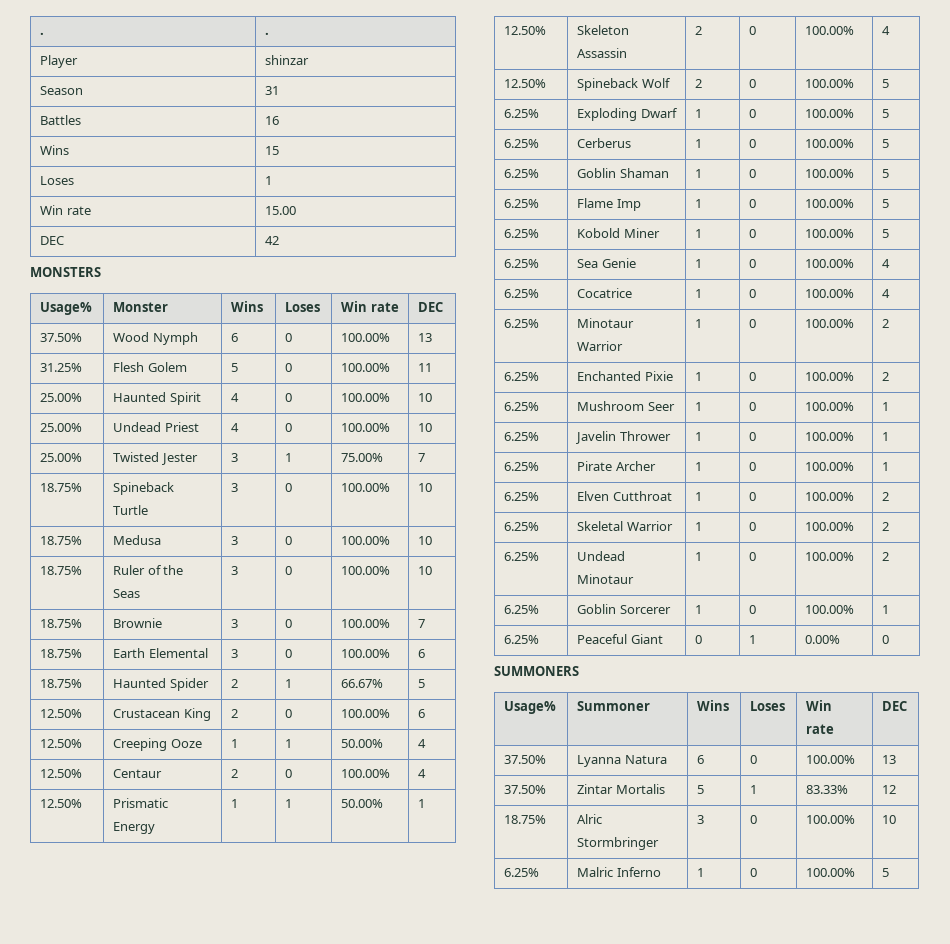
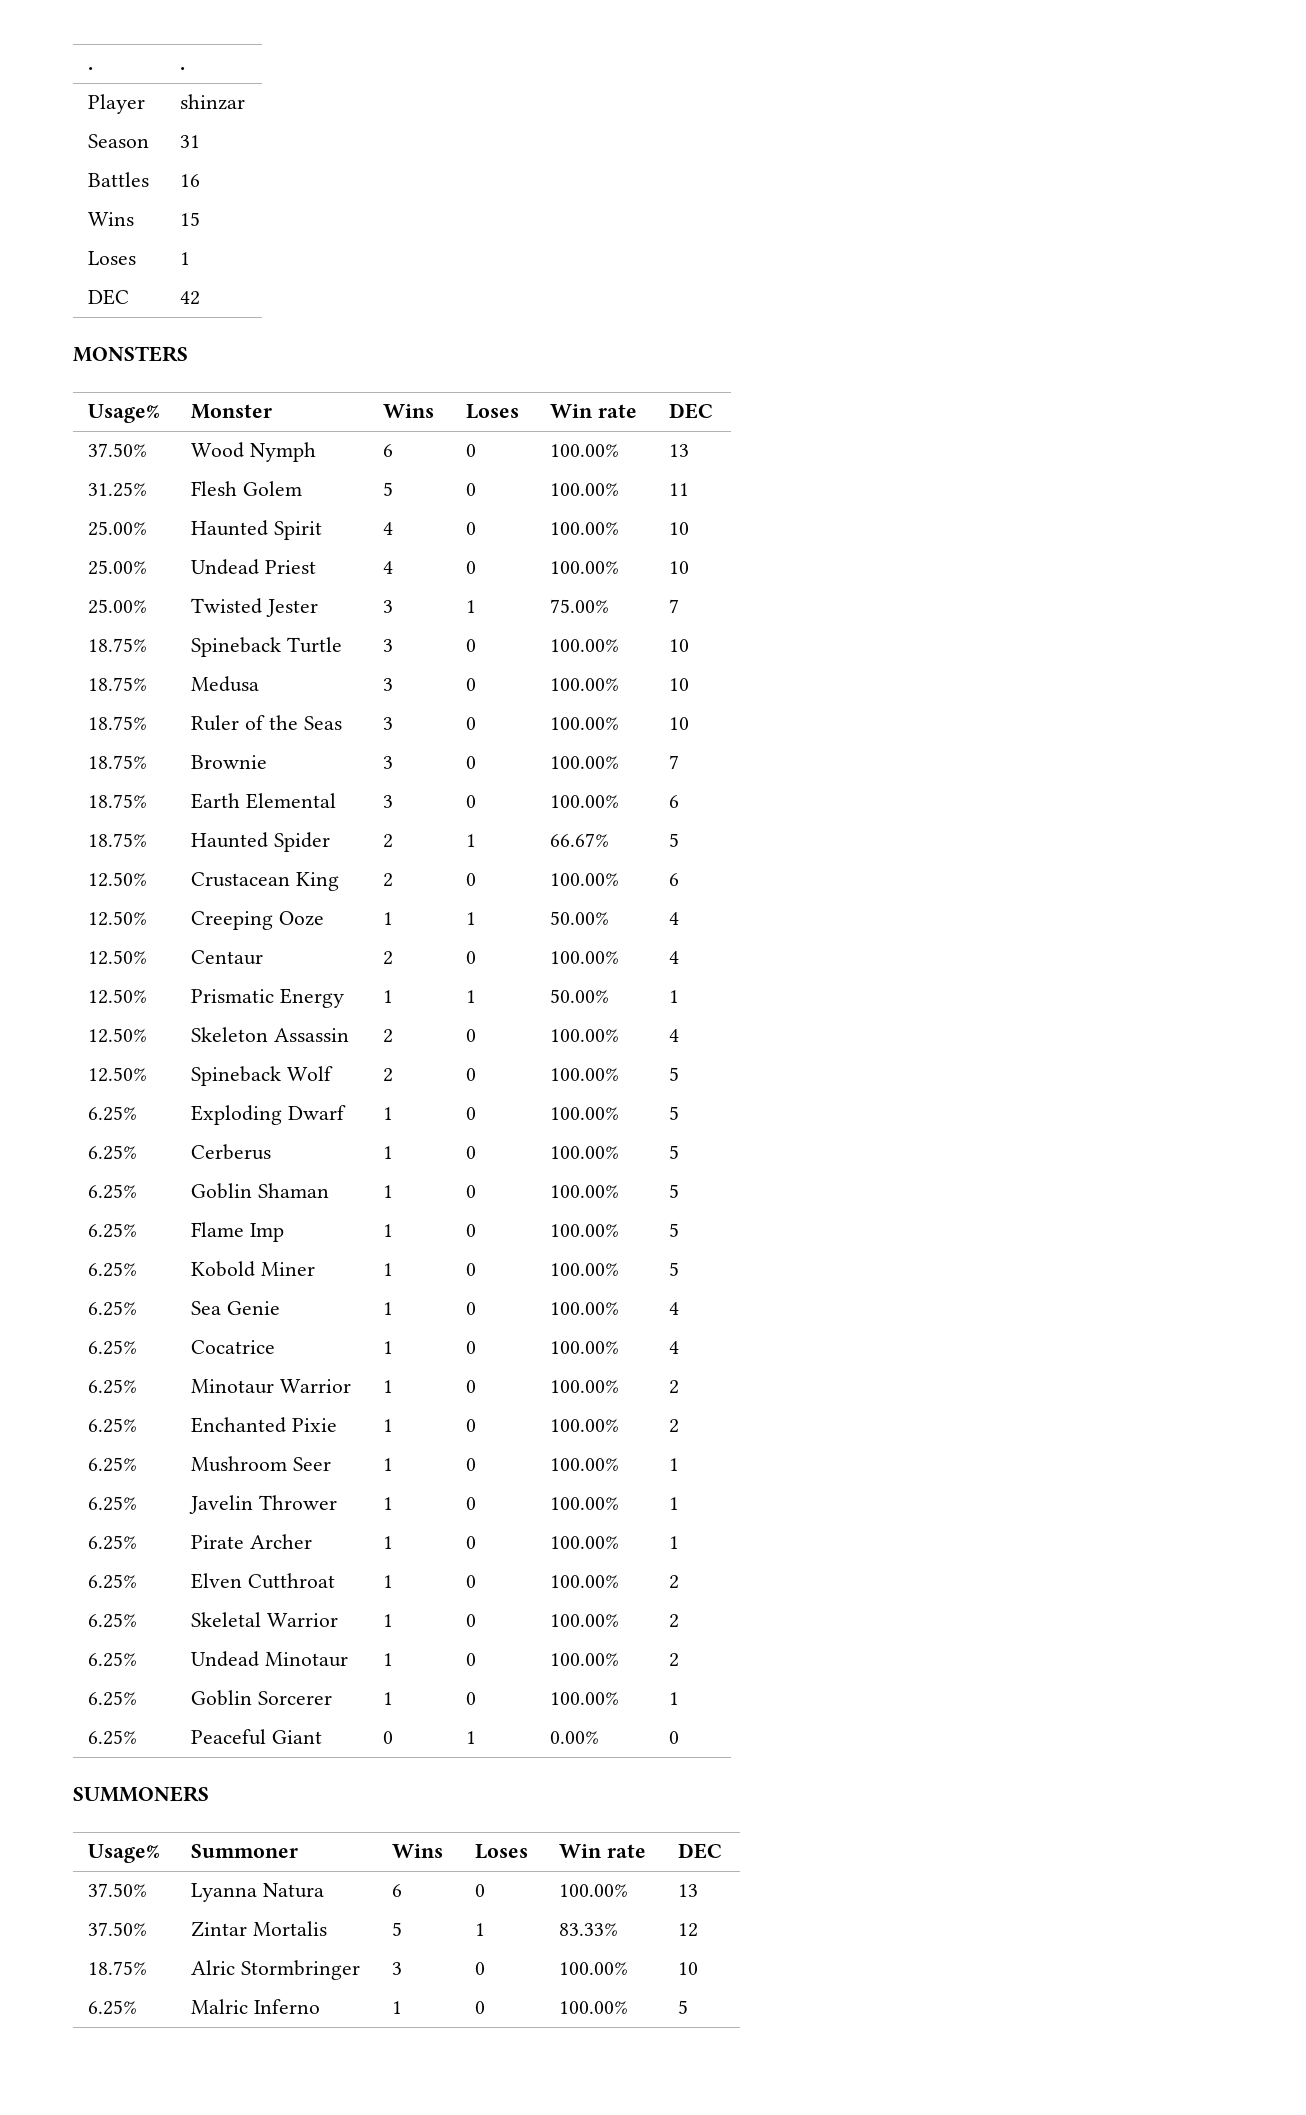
[40,205,91,215] [265,206,297,215] // Win rate | 15.00 -> (191, 258) none

